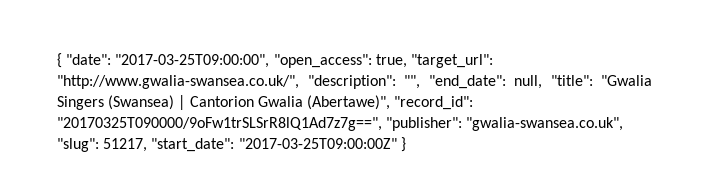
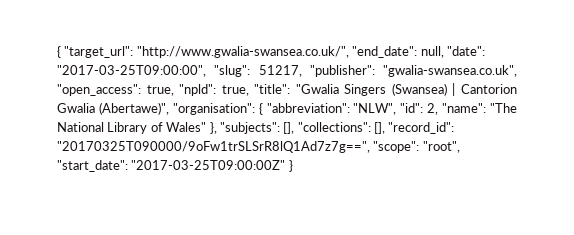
[57,53,493,68] [57,75,542,89] { "date": "2017-03-25T09:00:00", "open_access": true, "target_url": "http://www.gwalia-swansea.co.uk/", "description": "", "end_date": null, -> [57,46,485,58] [57,65,517,77] [57,84,249,96] { "target_url": "http://www.gwalia-swansea.co.uk/", "end_date": null, "date": "2017-03-25T09:00:00", "slug": 51217, "publisher": "gwalia-swansea.co.uk", "open_access": true, "npld": true,
[394,96,474,110] [57,117,624,131] [57,138,148,152] "record_id": "20170325T090000/9oFw1trSLSrR8lQ1Ad7z7g==", "publisher": "gwalia-swansea.co.uk", "slug": 51217, -> [172,103,518,115] [57,122,455,134] [57,141,460,153] "organisation": { "abbreviation": "NLW", "id": 2, "name": "The National Library of Wales" }, "subjects": [], "collections": [], "record_id": "20170325T090000/9oFw1trSLSrR8lQ1Ad7z7g==", "scope": "root",

